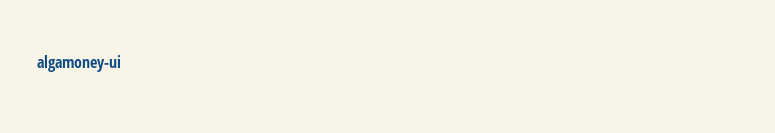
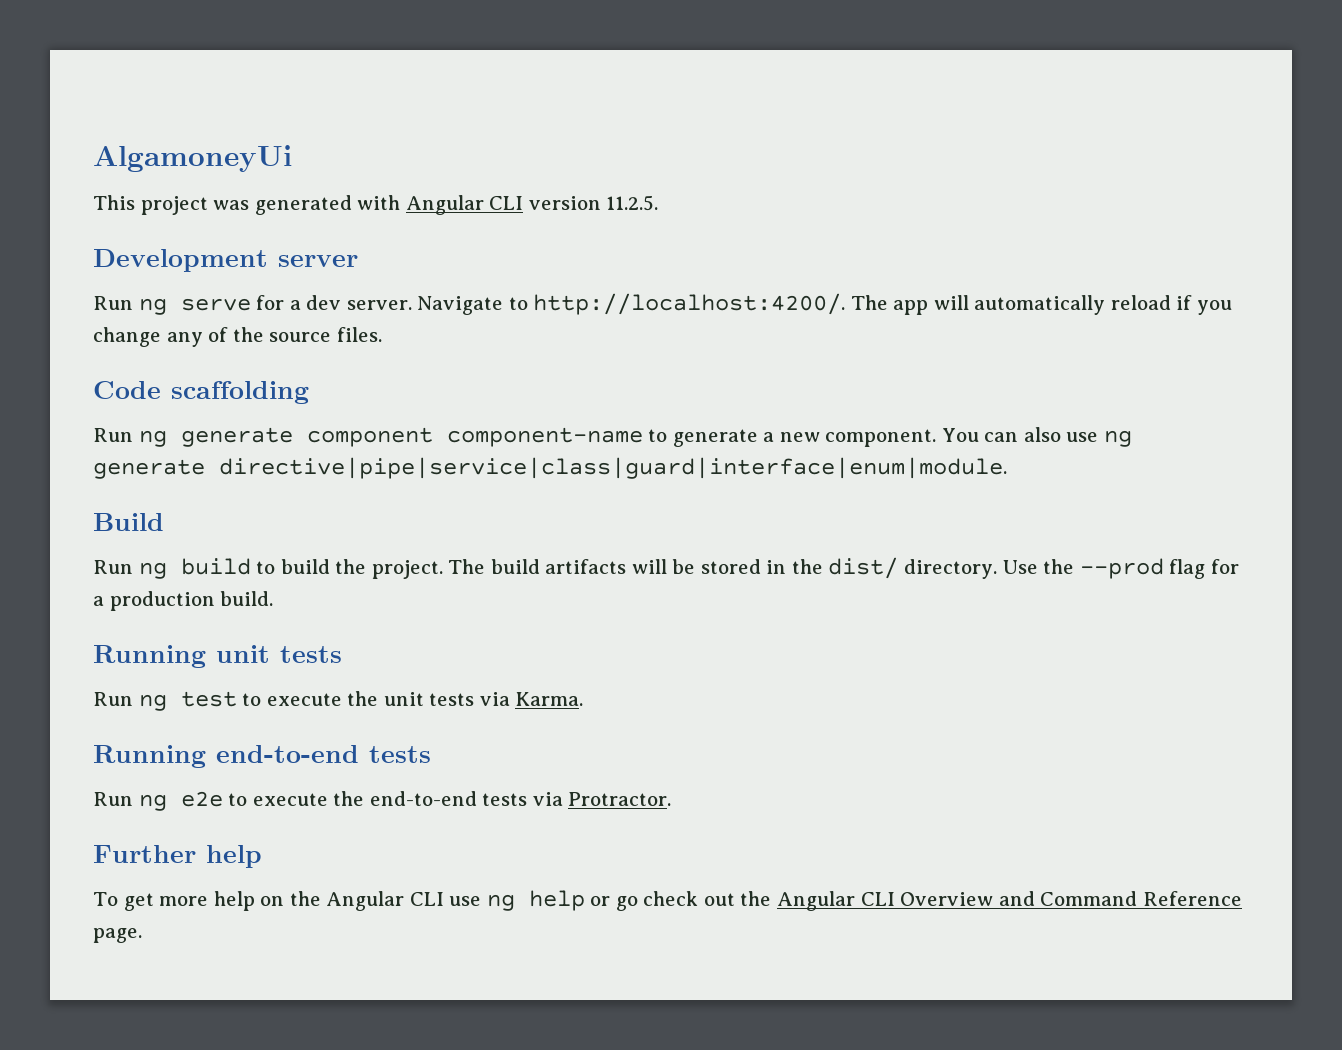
[37,55,121,72] algamoney-ui -> [93,145,292,172] [93,195,659,215] [93,249,358,272] [93,293,1233,315] [93,327,382,347] [93,381,309,404] [93,427,1132,447] [93,457,1007,479] [93,513,164,531] [93,557,1239,579] [93,591,274,611] [93,645,342,668] [93,691,584,711] [93,745,431,768] [93,791,672,811] [93,845,262,868] [93,890,1242,911] [93,928,142,943] AlgamoneyUi // This project was generated with Angular CLI version 11.2.5. // Development server // Run ng serve for a dev server. Navigate to http://localhost:4200/. The app will automatically reload if you change any of the source files. // Code scaffolding // Run ng generate component component-name to generate a new component. You can also use ng generate directive|pipe|service|class|guard|interface|enum|module. // Build // Run ng build to build the project. The build artifacts will be stored in the dist/ directory. Use the --prod flag for a production build. // Running unit tests // Run ng test to execute the unit tests via Karma. // Running end-to-end tests // Run ng e2e to execute the end-to-end tests via Protractor. // Further help // To get more help on the Angular CLI use ng help or go check out the Angular CLI Overview and Command Reference page.

